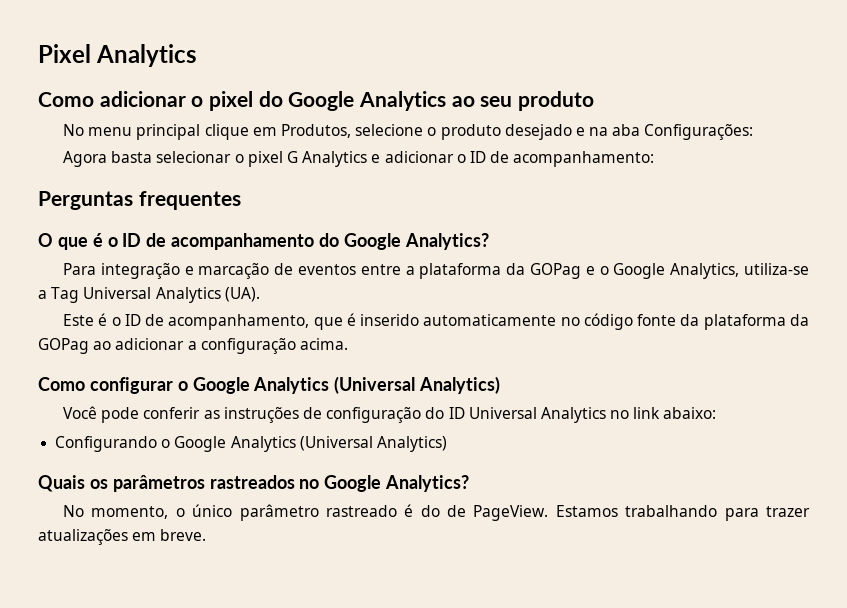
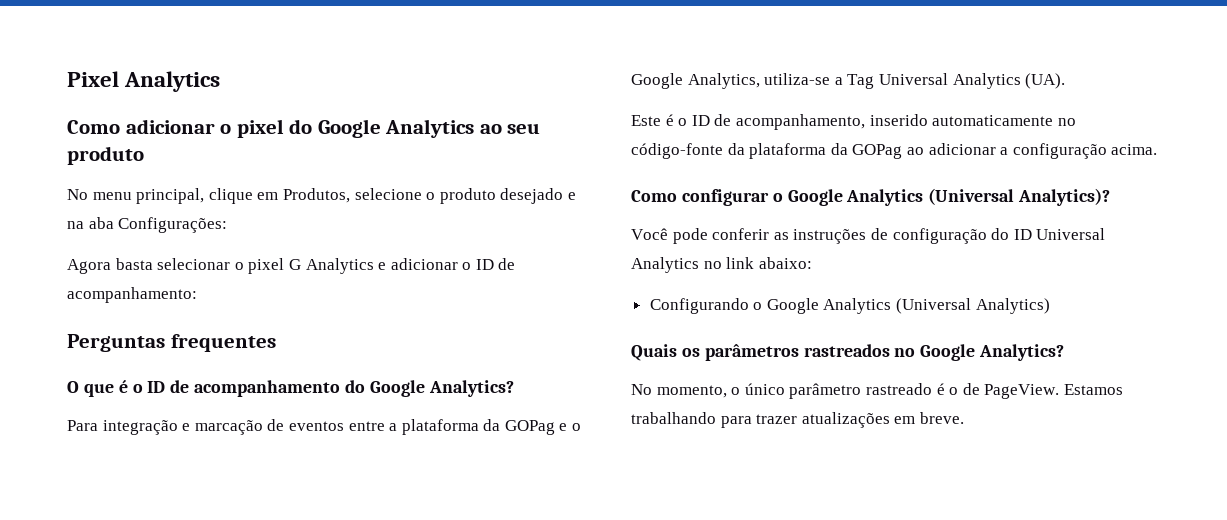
[136,124,201,140] principal -> [136,188,205,204] principal,
[313,313,356,330] que é -> (865, 122) none
[583,313,677,330] código fonte -> [631,143,723,159] código-fonte
[419,376,501,394] Analytics) -> [1018,188,1111,206] Analytics)?
[420,505,440,517] do -> [949,387,959,395] o

